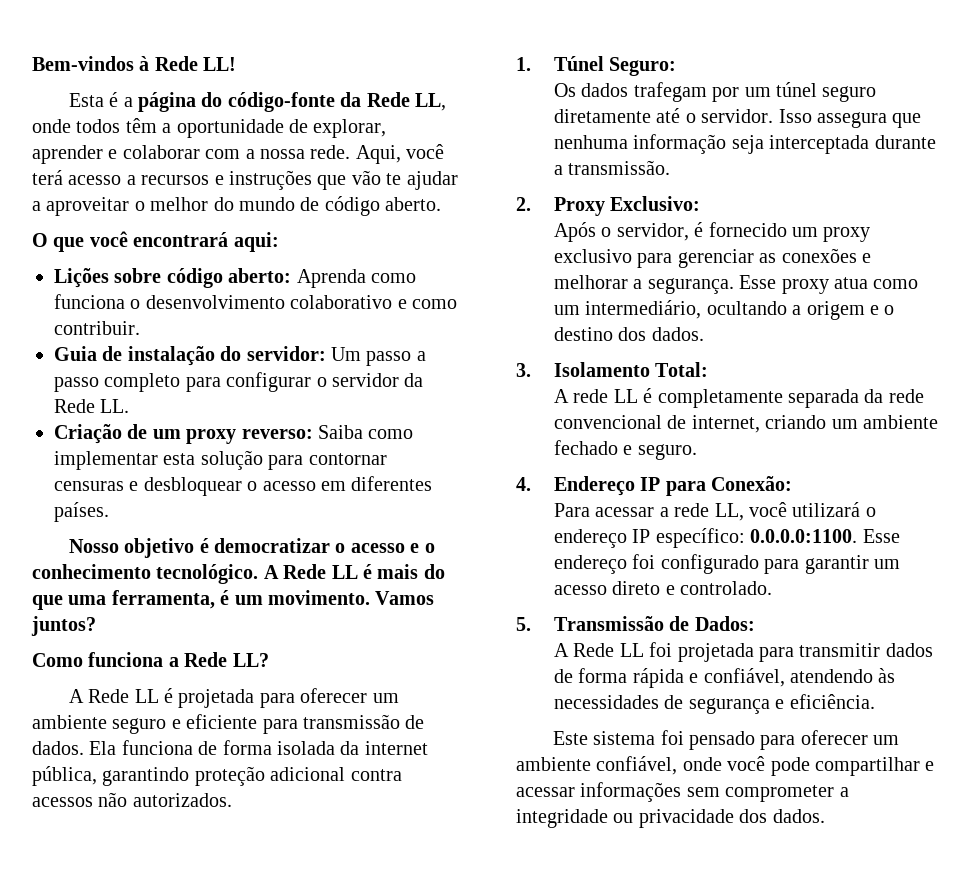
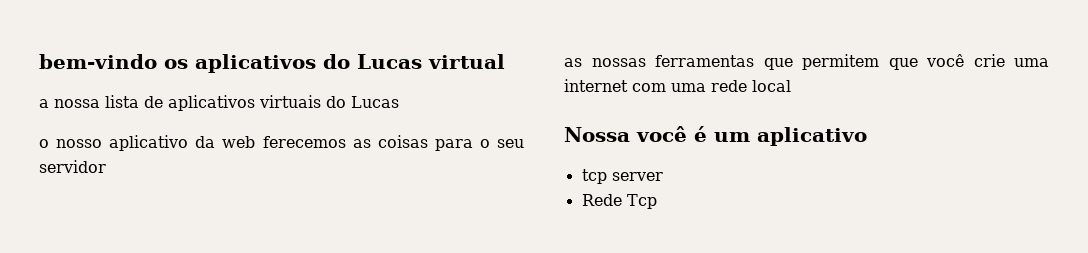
[32,56,237,71] [68,92,446,112] [32,118,387,138] [32,144,445,164] [32,170,458,190] [32,196,442,216] [32,231,279,252] [54,268,416,288] [54,294,457,309] [54,321,140,335] [54,346,426,366] [54,372,424,392] [54,399,130,413] [54,424,414,444] [54,450,387,470] [54,476,433,496] [54,502,109,522] [68,538,435,558] [32,564,445,584] [32,590,435,610] [31,616,96,636] [32,652,269,667] [68,688,399,708] [32,714,425,734] [32,740,428,755] [32,766,402,786] [32,792,232,807] [516,56,677,76] [553,82,877,102] [553,108,922,128] [553,134,936,154] [553,160,671,175] [516,196,701,216] [553,222,871,242] [553,248,871,268] [553,275,919,294] [553,300,895,320] [553,327,704,341] [516,362,709,377] [553,388,924,408] [553,415,938,433] [553,440,697,460] [516,476,793,496] [553,502,876,521] [553,528,900,548] [553,554,900,574] [553,581,773,595] [516,616,755,631] [553,642,933,662] [553,668,896,688] [553,694,875,714] [552,730,900,750] [516,756,935,776] [516,782,849,802] [516,809,825,828] Bem-vindos à Rede LL! // Esta é a página do código-fonte da Rede LL, onde todos têm a oportunidade de explorar, aprender e colaborar com a nossa rede. Aqui, você terá acesso a recursos e instruções que vão te ajudar a aproveitar o melhor do mundo de código aberto. // O que você encontrará aqui: // Lições sobre código aberto: Aprenda como funciona o desenvolvimento colaborativo e como contribuir. // Guia de instalação do servidor: Um passo a passo completo para configurar o servidor da Rede LL. // Criação de um proxy reverso: Saiba como implementar esta solução para contornar censuras e desbloquear o acesso em diferentes países. // Nosso objetivo é democratizar o acesso e o conhecimento tecnológico. A Rede LL é mais do que uma ferramenta, é um movimento. Vamos juntos? // Como funciona a Rede LL? // A Rede LL é projetada para oferecer um ambiente seguro e eficiente para transmissão de dados. Ela funciona de forma isolada da internet pública, garantindo proteção adicional contra acessos não autorizados. // 1. Túnel Seguro: // Os dados trafegam por um túnel seguro diretamente até o servidor. Isso assegura que nenhuma informação seja interceptada durante a transmissão. // 2. Proxy Exclusivo: // Após o servidor, é fornecido um proxy exclusivo para gerenciar as conexões e melhorar a segurança. Esse proxy atua como um intermediário, ocultando a origem e o destino dos dados. // 3. Isolamento Total: // A rede LL é completamente separada da rede convencional de internet, criando um ambiente fechado e seguro. // 4. Endereço IP para Conexão: // Para acessar a rede LL, você utilizará o endereço IP específico: 0.0.0.0:1100. Esse endereço foi configurado para garantir um acesso direto e controlado. // 5. Transmissão de Dados: // A Rede LL foi projetada para transmitir dados de forma rápida e confiável, atendendo às necessidades de segurança e eficiência. // Este sistema foi pensado para oferecer um ambiente confiável, onde você pode compartilhar e acessar informações sem comprometer a integridade ou privacidade dos dados. -> [39,54,505,73] [39,95,399,111] [39,135,525,151] [39,160,106,173] [564,54,1049,70] [564,79,791,92] [564,126,867,146] [581,169,663,184] [581,194,657,209] bem-vindo os aplicativos do Lucas virtual // a nossa lista de aplicativos virtuais do Lucas // o nosso aplicativo da web ferecemos as coisas para o seu servidor // as nossas ferramentas que permitem que você crie uma internet com uma rede local // Nossa você é um aplicativo // tcp server // Rede Tcp

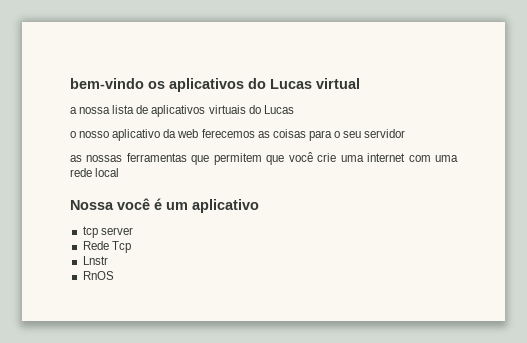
(657, 201) none -> [82,256,108,265] [82,271,114,280] // Lnstr // RnOS

